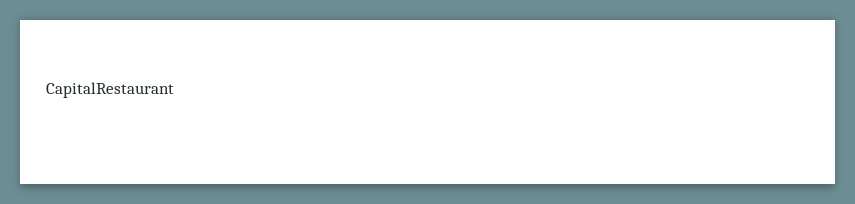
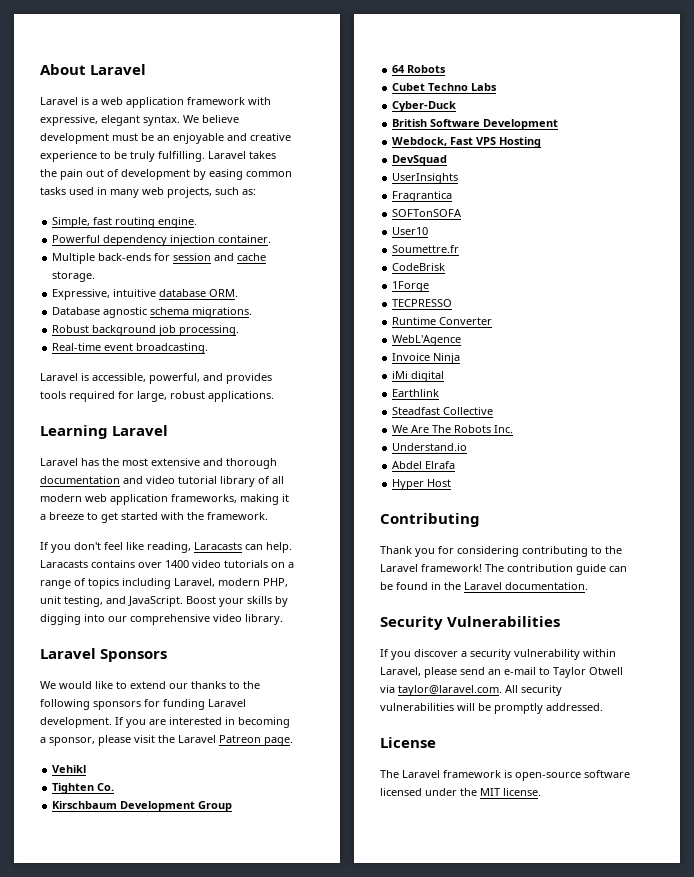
[46,82,174,98] CapitalRestaurant -> [40,64,147,75] [40,97,271,108] [40,115,239,126] [40,133,291,144] [40,151,276,162] [40,169,292,180] [40,187,256,198] [52,217,198,228] [52,235,272,246] [52,253,267,264] [52,271,96,282] [52,289,239,300] [52,307,253,318] [52,325,240,336] [52,343,209,354] [40,373,272,384] [40,391,274,402] [40,425,169,439] [40,458,277,469] [40,476,284,487] [40,494,289,505] [40,512,268,523] [40,542,292,553] [40,560,294,568] [40,578,288,589] [40,596,288,607] [40,614,283,625] [40,648,168,662] [40,681,260,689] [40,699,246,710] [40,717,290,728] [40,735,293,746] [52,765,87,773] [52,783,115,794] [52,801,233,812] [392,65,447,73] [392,83,498,91] [392,101,457,112] [392,119,559,130] [392,137,542,148] [392,155,448,166] [392,173,459,184] [392,191,453,202] [392,209,463,217] [392,227,429,235] [392,245,460,253] [392,263,446,271] [392,281,430,292] [392,299,453,307] [392,317,493,325] [392,335,462,346] [392,353,461,364] [392,371,445,382] [392,389,440,397] [392,407,494,415] [392,425,514,433] [392,443,468,451] [392,461,456,469] [392,479,452,490] [380,513,480,527] [380,546,622,557] [380,564,627,575] [380,582,588,590] [380,616,561,630] [380,649,616,660] [380,667,623,678] [380,685,562,696] [380,703,603,714] [380,737,436,748] [380,770,630,781] [380,788,541,796] About Laravel // Laravel is a web application framework with expressive, elegant syntax. We believe development must be an enjoyable and creative experience to be truly fulfilling. Laravel takes the pain out of development by easing common tasks used in many web projects, such as: // Simple, fast routing engine. // Powerful dependency injection container. // Multiple back-ends for session and cache storage. // Expressive, intuitive database ORM. // Database agnostic schema migrations. // Robust background job processing. // Real-time event broadcasting. // Laravel is accessible, powerful, and provides tools required for large, robust applications. // Learning Laravel // Laravel has the most extensive and thorough documentation and video tutorial library of all modern web application frameworks, making it a breeze to get started with the framework. // If you don't feel like reading, Laracasts can help. Laracasts contains over 1400 video tutorials on a range of topics including Laravel, modern PHP, unit testing, and JavaScript. Boost your skills by digging into our comprehensive video library. // Laravel Sponsors // We would like to extend our thanks to the following sponsors for funding Laravel development. If you are interested in becoming a sponsor, please visit the Laravel Patreon page. // Vehikl // Tighten Co. // Kirschbaum Development Group // 64 Robots // Cubet Techno Labs // Cyber-Duck // British Software Development // Webdock, Fast VPS Hosting // DevSquad // UserInsights // Fragrantica // SOFTonSOFA // User10 // Soumettre.fr // CodeBrisk // 1Forge // TECPRESSO // Runtime Converter // WebL'Agence // Invoice Ninja // iMi digital // Earthlink // Steadfast Collective // We Are The Robots Inc. // Understand.io // Abdel Elrafa // Hyper Host // Contributing // Thank you for considering contributing to the Laravel framework! The contribution guide can be found in the Laravel documentation. // Security Vulnerabilities // If you discover a security vulnerability within Laravel, please send an e-mail to Taylor Otwell via taylor@laravel.com. All security vulnerabilities will be promptly addressed. // License // The Laravel framework is open-source software licensed under the MIT license.

